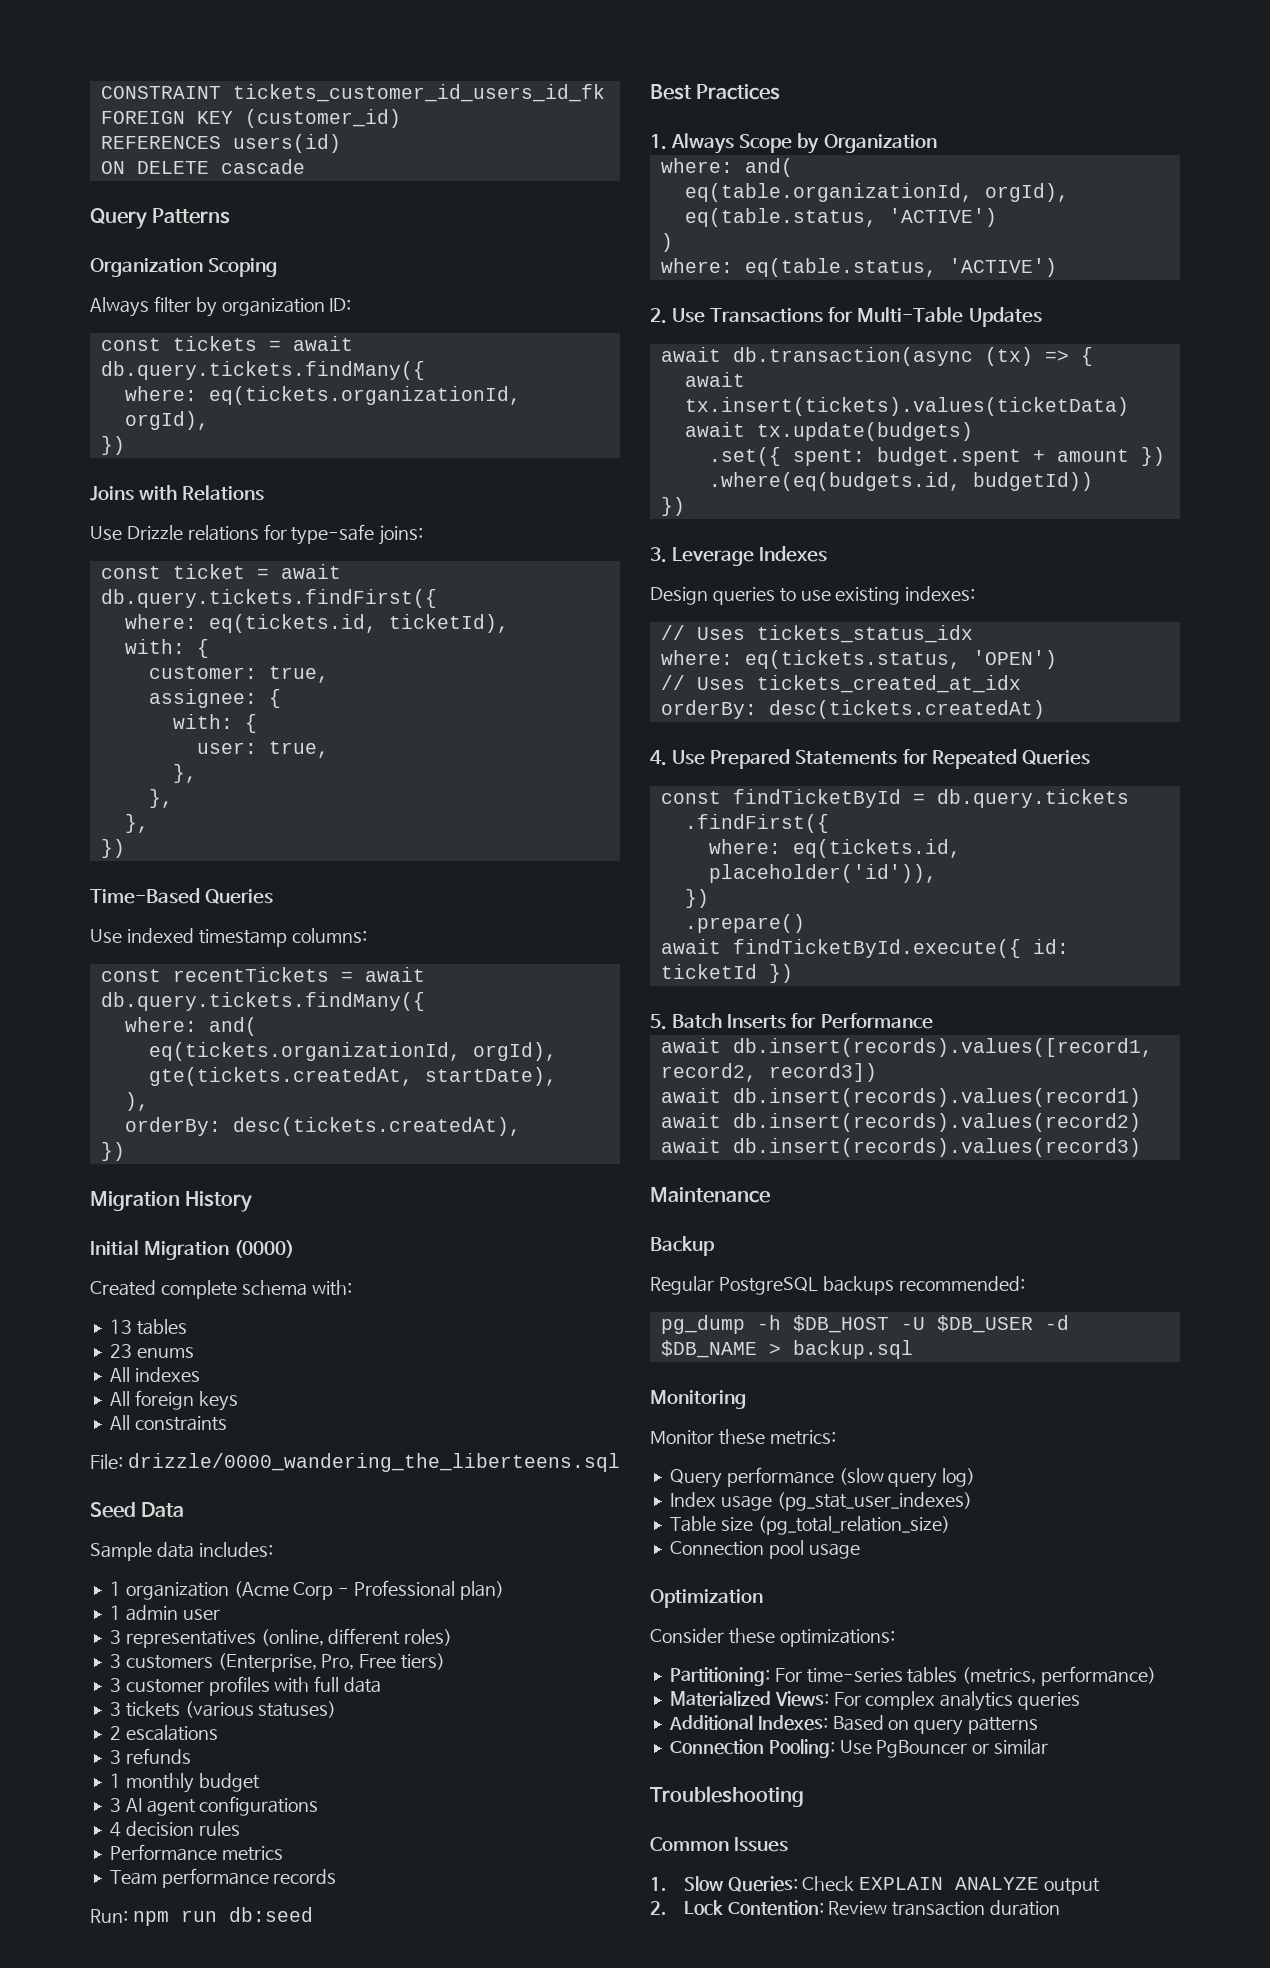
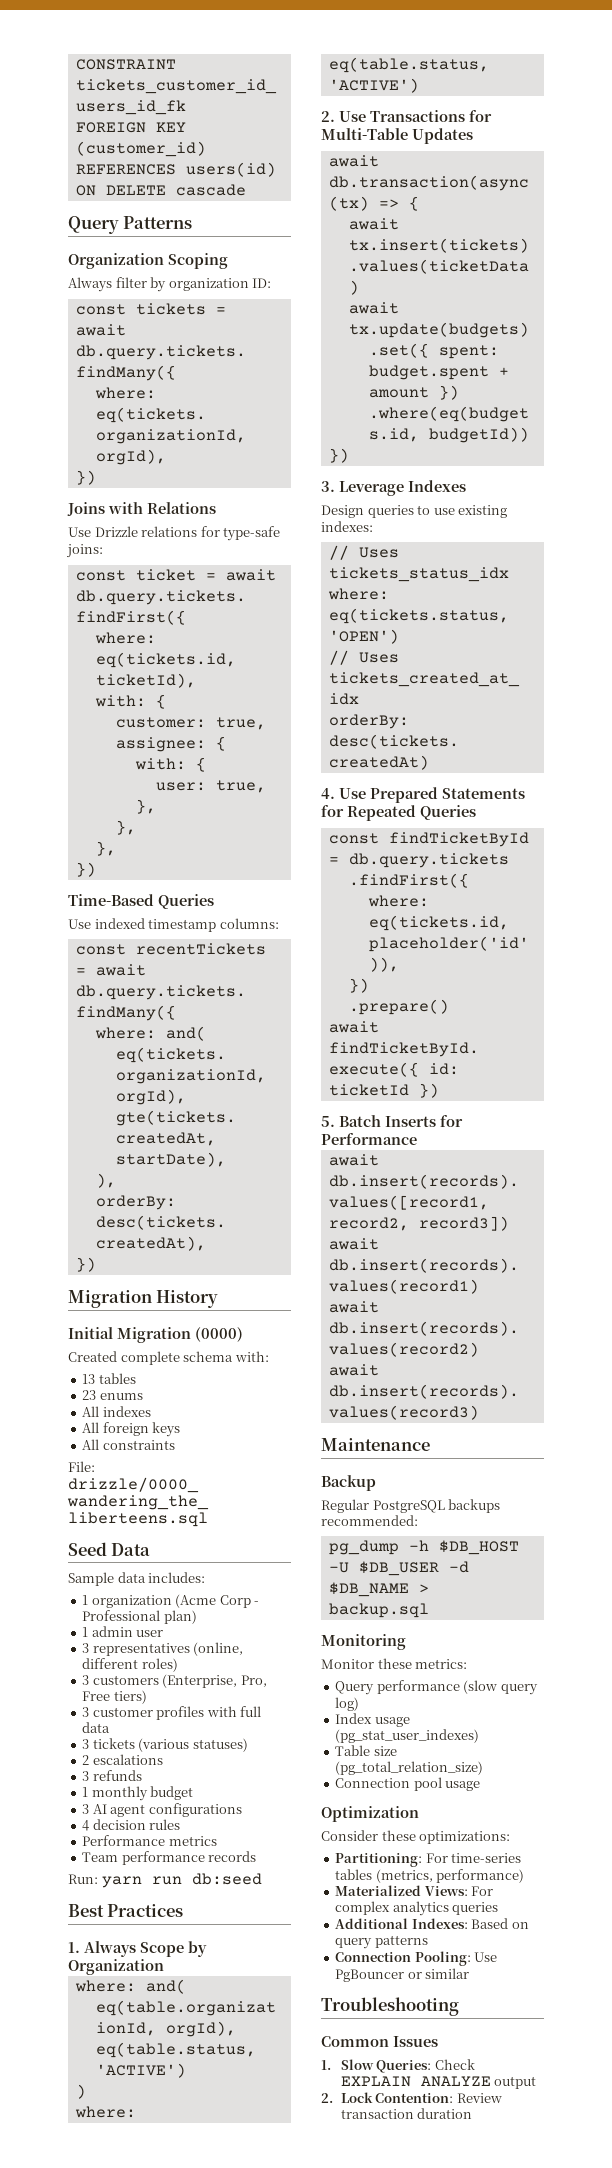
[132,1911,169,1926] npm -> [101,1876,142,1888] yarn

